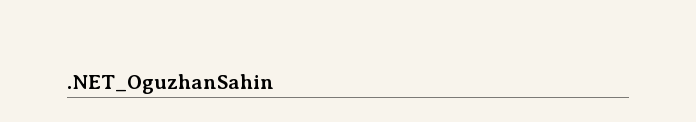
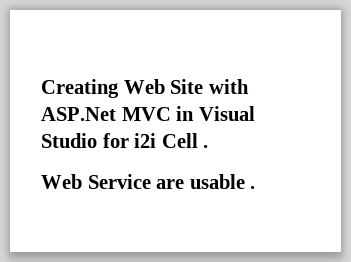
[67,74,274,94] .NET_OguzhanSahin -> [41,79,249,98] [41,106,255,121] [41,133,209,148] [41,174,256,189] Creating Web Site with ASP.Net MVC in Visual Studio for i2i Cell . // Web Service are usable .

